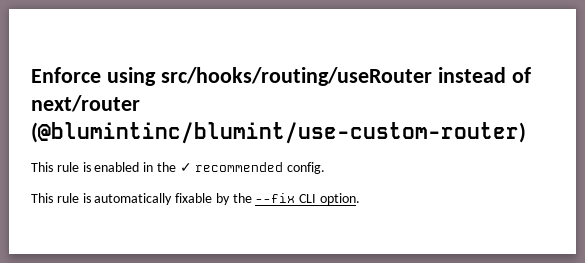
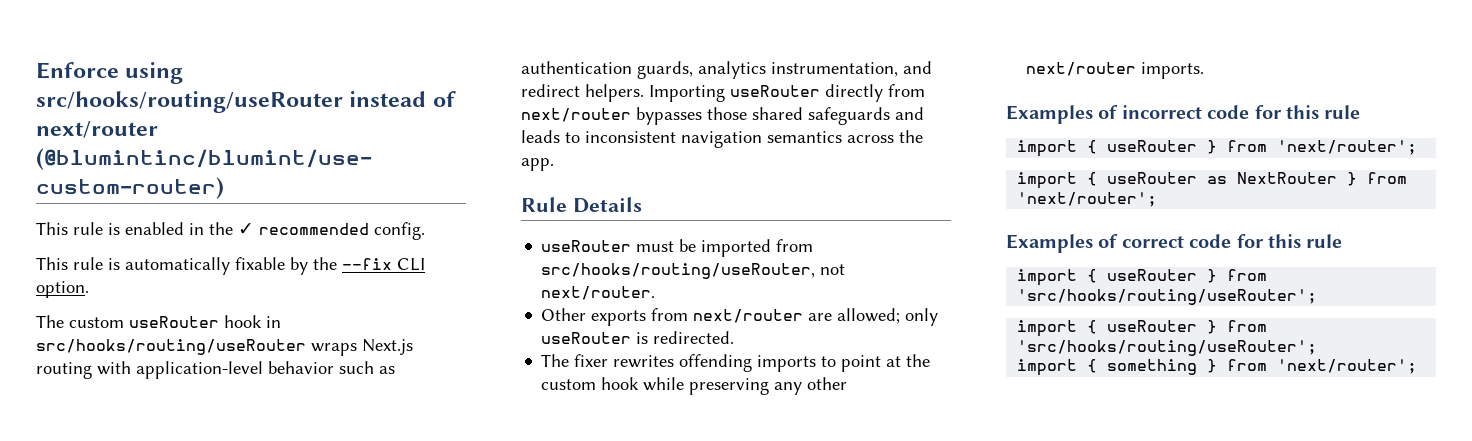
(361, 199) none -> [36,315,281,328] [36,339,413,356] [36,361,395,379] [521,61,932,79] [521,84,925,102] [521,107,924,125] [521,130,923,148] [521,158,554,171] [521,197,642,213] [541,239,814,257] [541,263,846,279] [541,286,656,300] [541,308,939,326] [541,331,735,344] [541,354,931,372] [541,377,848,395] [1026,62,1205,79] [1006,105,1361,124] [1017,140,1418,157] [1017,172,1408,189] [1017,192,1158,207] [1006,234,1343,253] [1017,269,1268,286] [1017,289,1318,305] [1017,320,1268,337] [1017,340,1318,356] [1017,359,1418,376] // The custom useRouter hook in src/hooks/routing/useRouter wraps Next.js routing with application-level behavior such as authentication guards, analytics instrumentation, and redirect helpers. Importing useRouter directly from next/router bypasses those shared safeguards and leads to inconsistent navigation semantics across the app. // Rule Details // useRouter must be imported from src/hooks/routing/useRouter, not next/router. // Other exports from next/router are allowed; only useRouter is redirected. // The fixer rewrites offending imports to point at the custom hook while preserving any other next/router imports. // Examples of incorrect code for this rule // import { useRouter } from 'next/router'; // import { useRouter as NextRouter } from 'next/router'; // Examples of correct code for this rule // import { useRouter } from 'src/hooks/routing/useRouter'; // import { useRouter } from 'src/hooks/routing/useRouter'; // import { something } from 'next/router';

